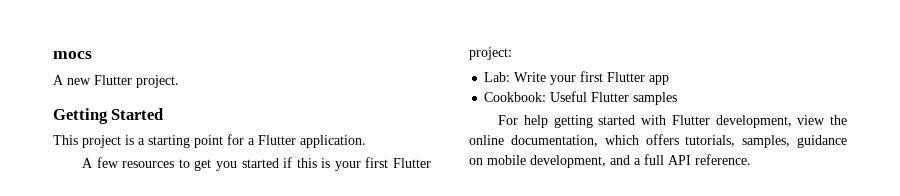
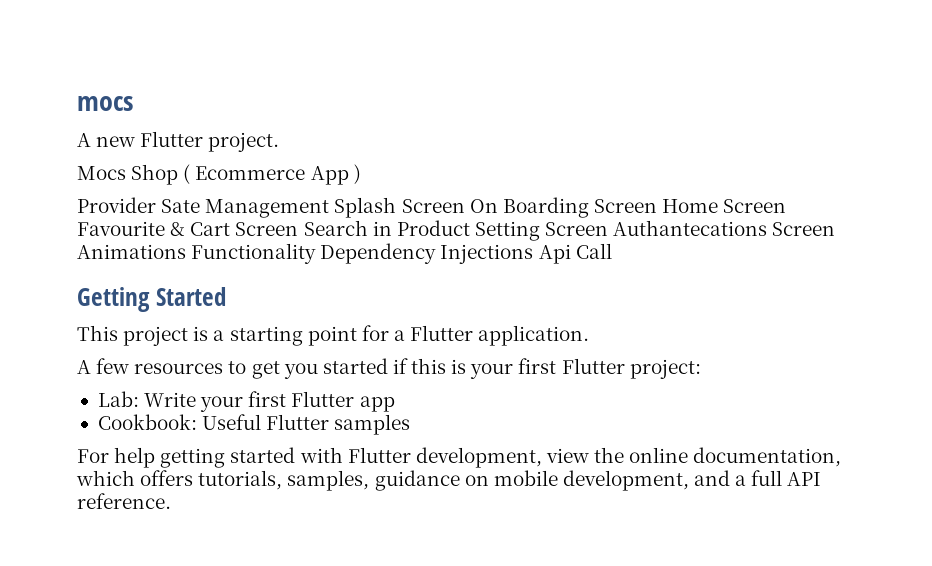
(179, 81) none -> [77,164,361,185] [77,197,787,218] [77,220,836,241] [77,243,612,264] // Mocs Shop ( Ecommerce App ) // Provider Sate Management Splash Screen On Boarding Screen Home Screen Favourite & Cart Screen Search in Product Setting Screen Authantecations Screen Animations Functionality Dependency Injections Api Call

